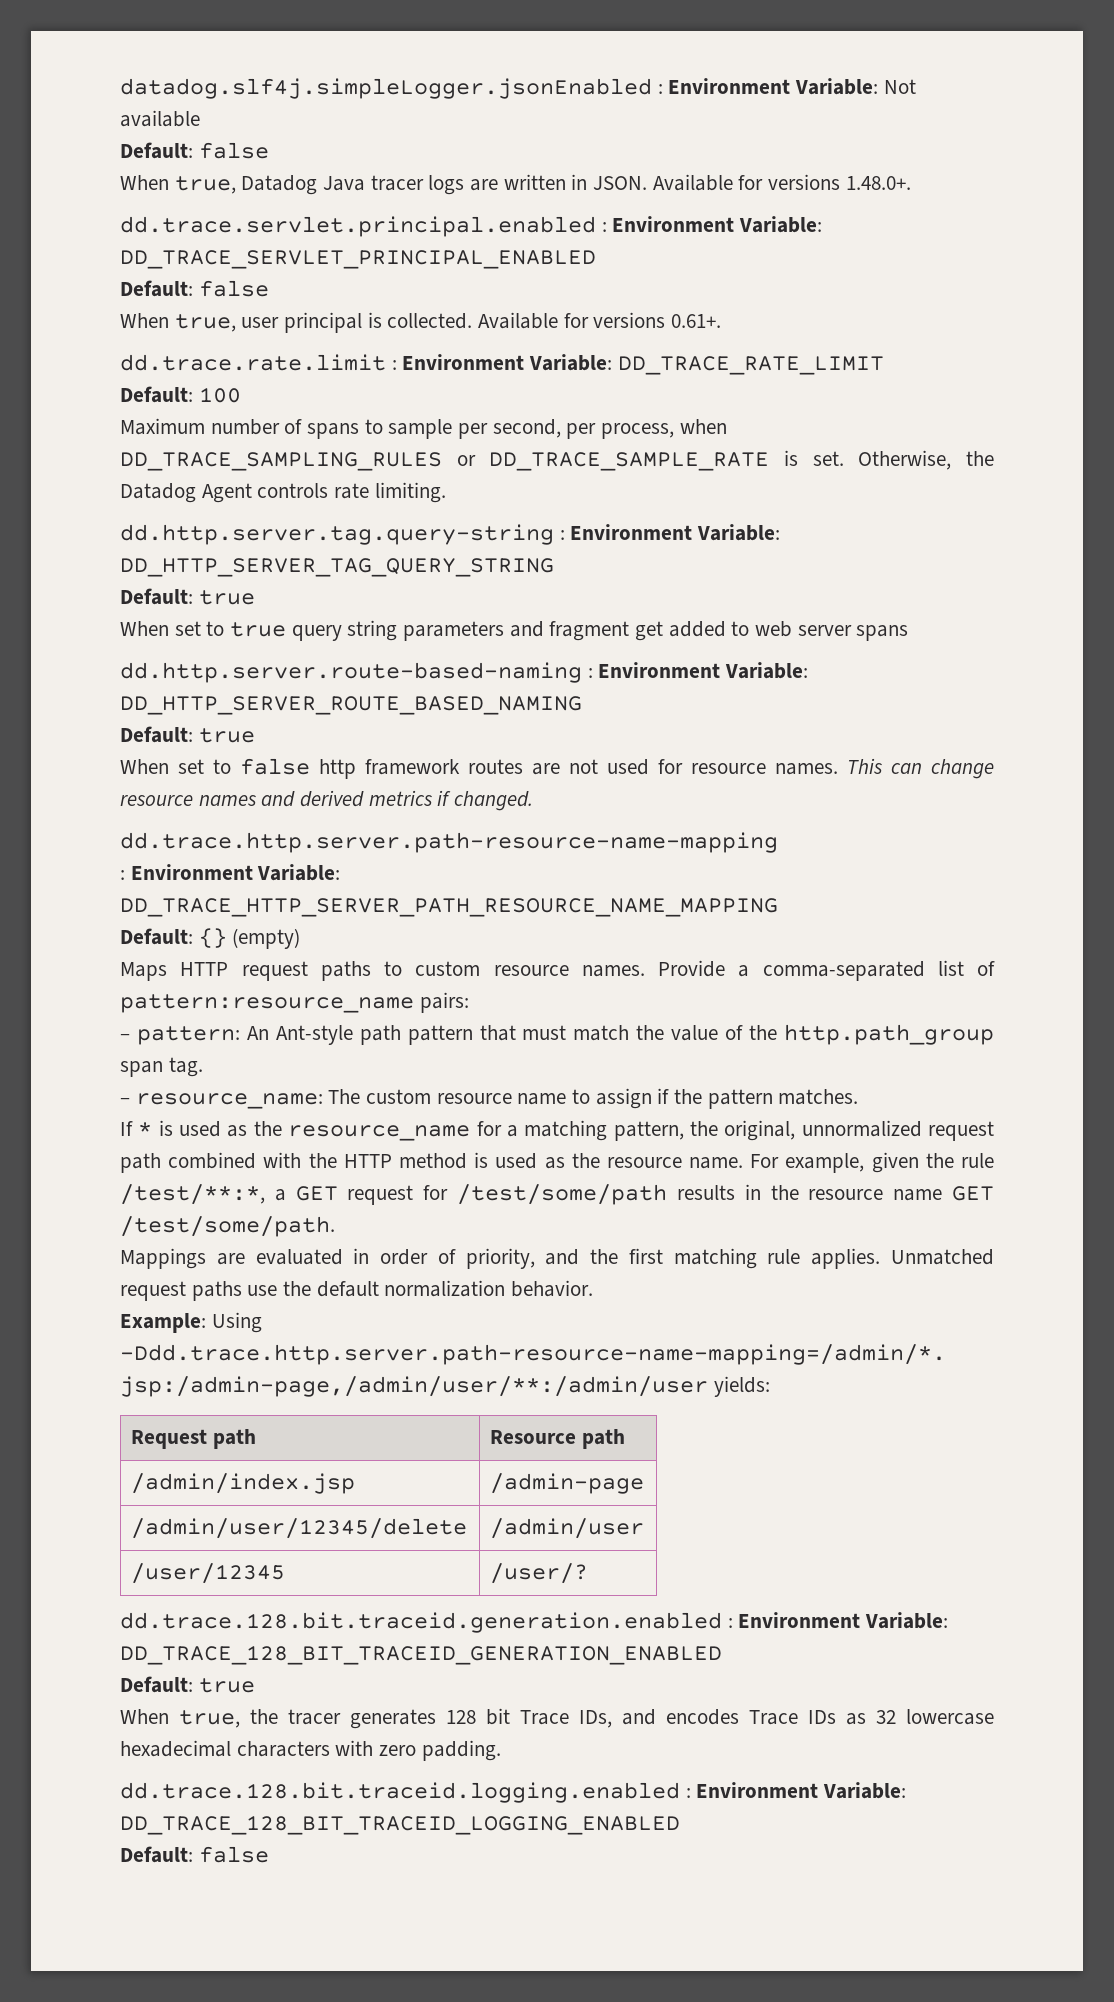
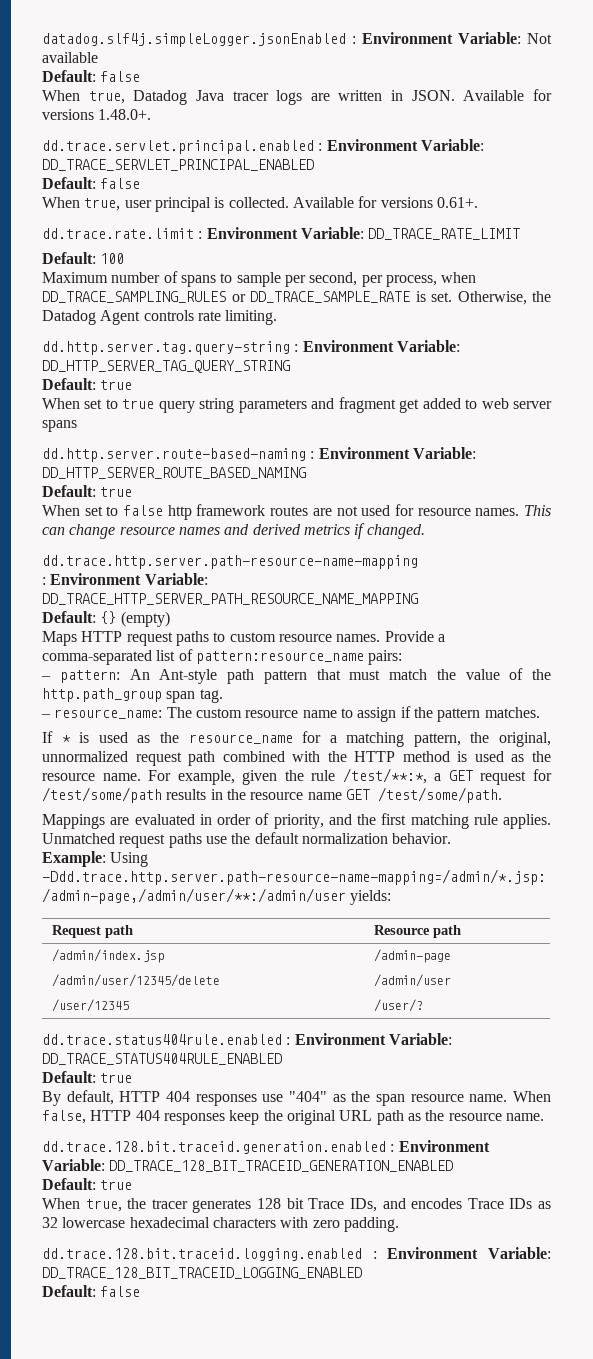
(589, 1573) none -> [42,1033,452,1045] [42,1053,282,1065] [42,1071,133,1083] [42,1090,552,1106] [42,1110,544,1125] // dd.trace.status404rule.enabled : Environment Variable: DD_TRACE_STATUS404RULE_ENABLED // Default: true // By default, HTTP 404 responses use "404" as the span resource name. When false, HTTP 404 responses keep the original URL path as the resource name.

